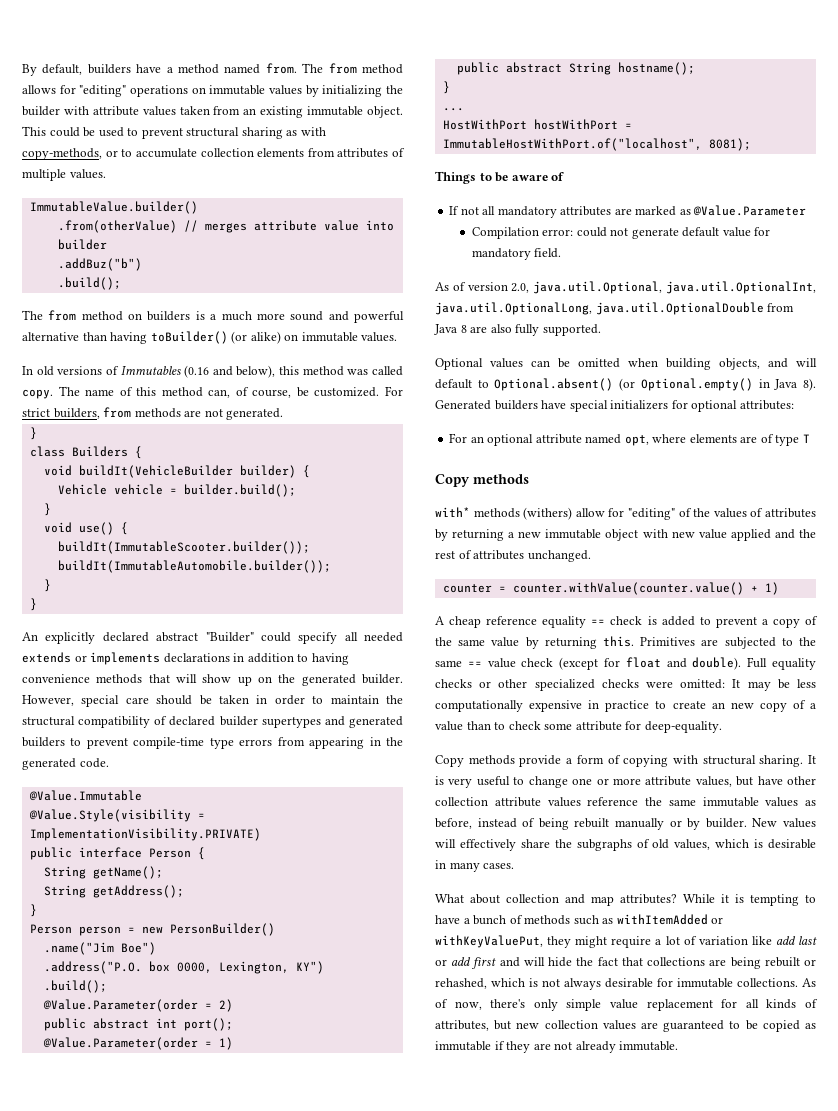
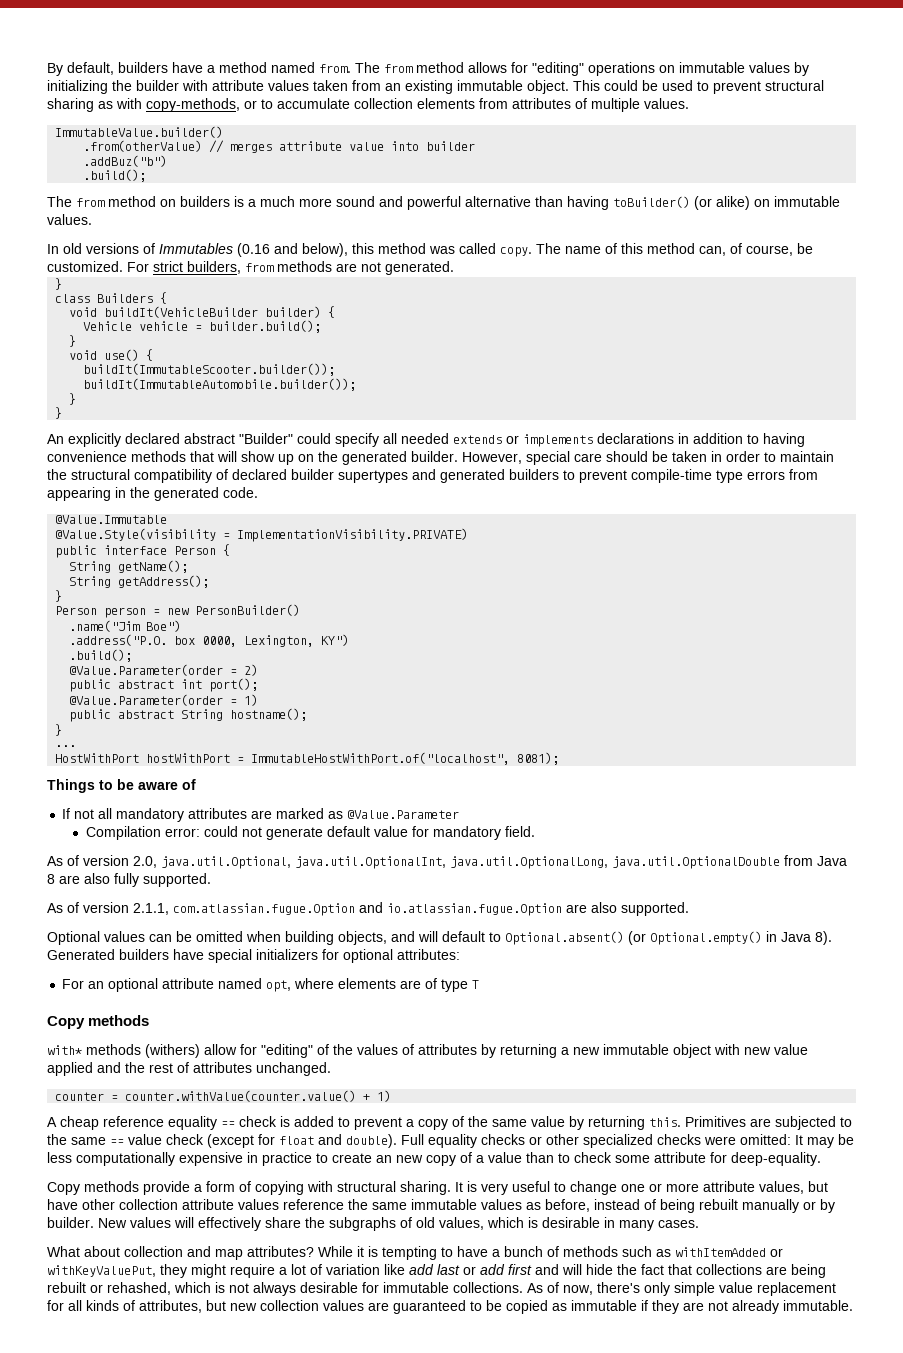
(601, 330) none -> [47,902,689,916] // As of version 2.1.1, com.atlassian.fugue.Option and io.atlassian.fugue.Option are also supported.

